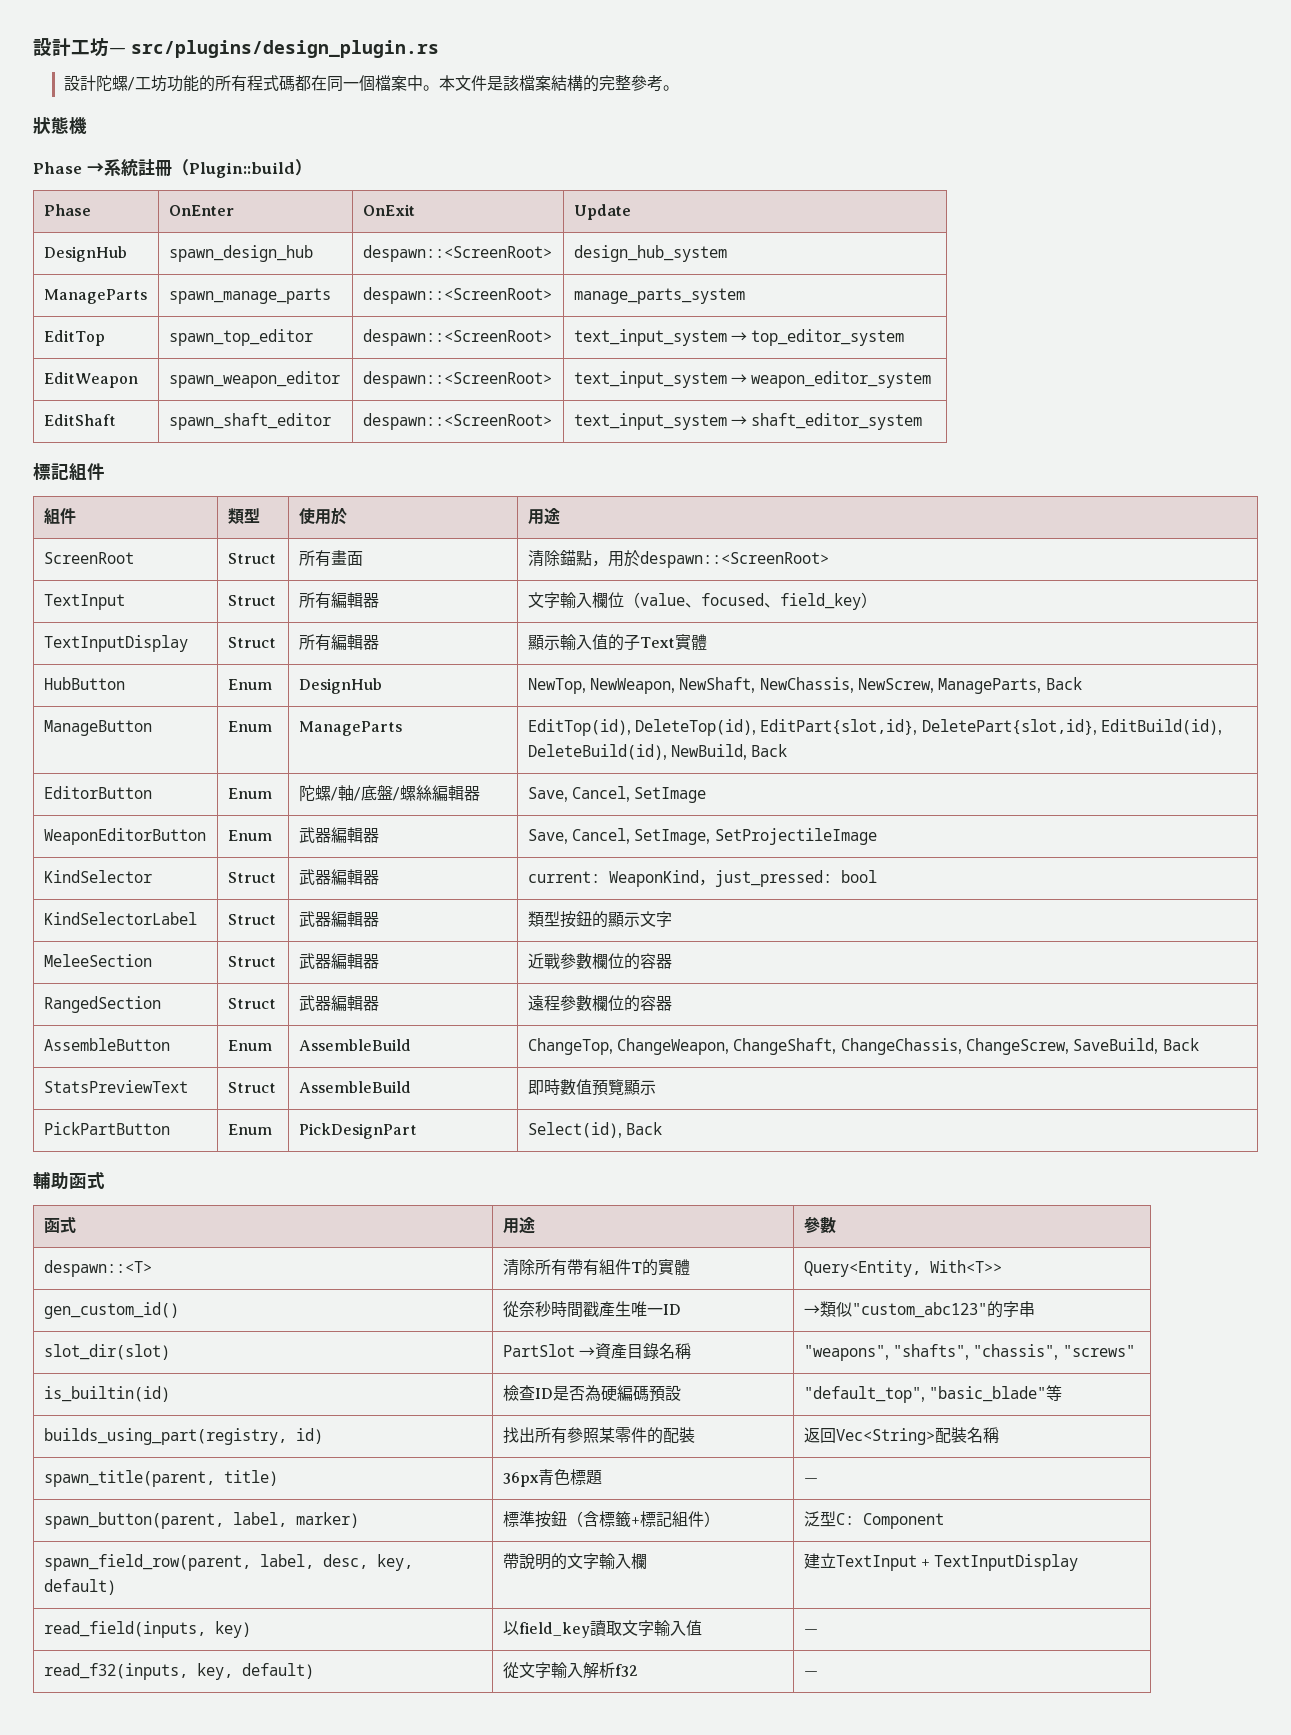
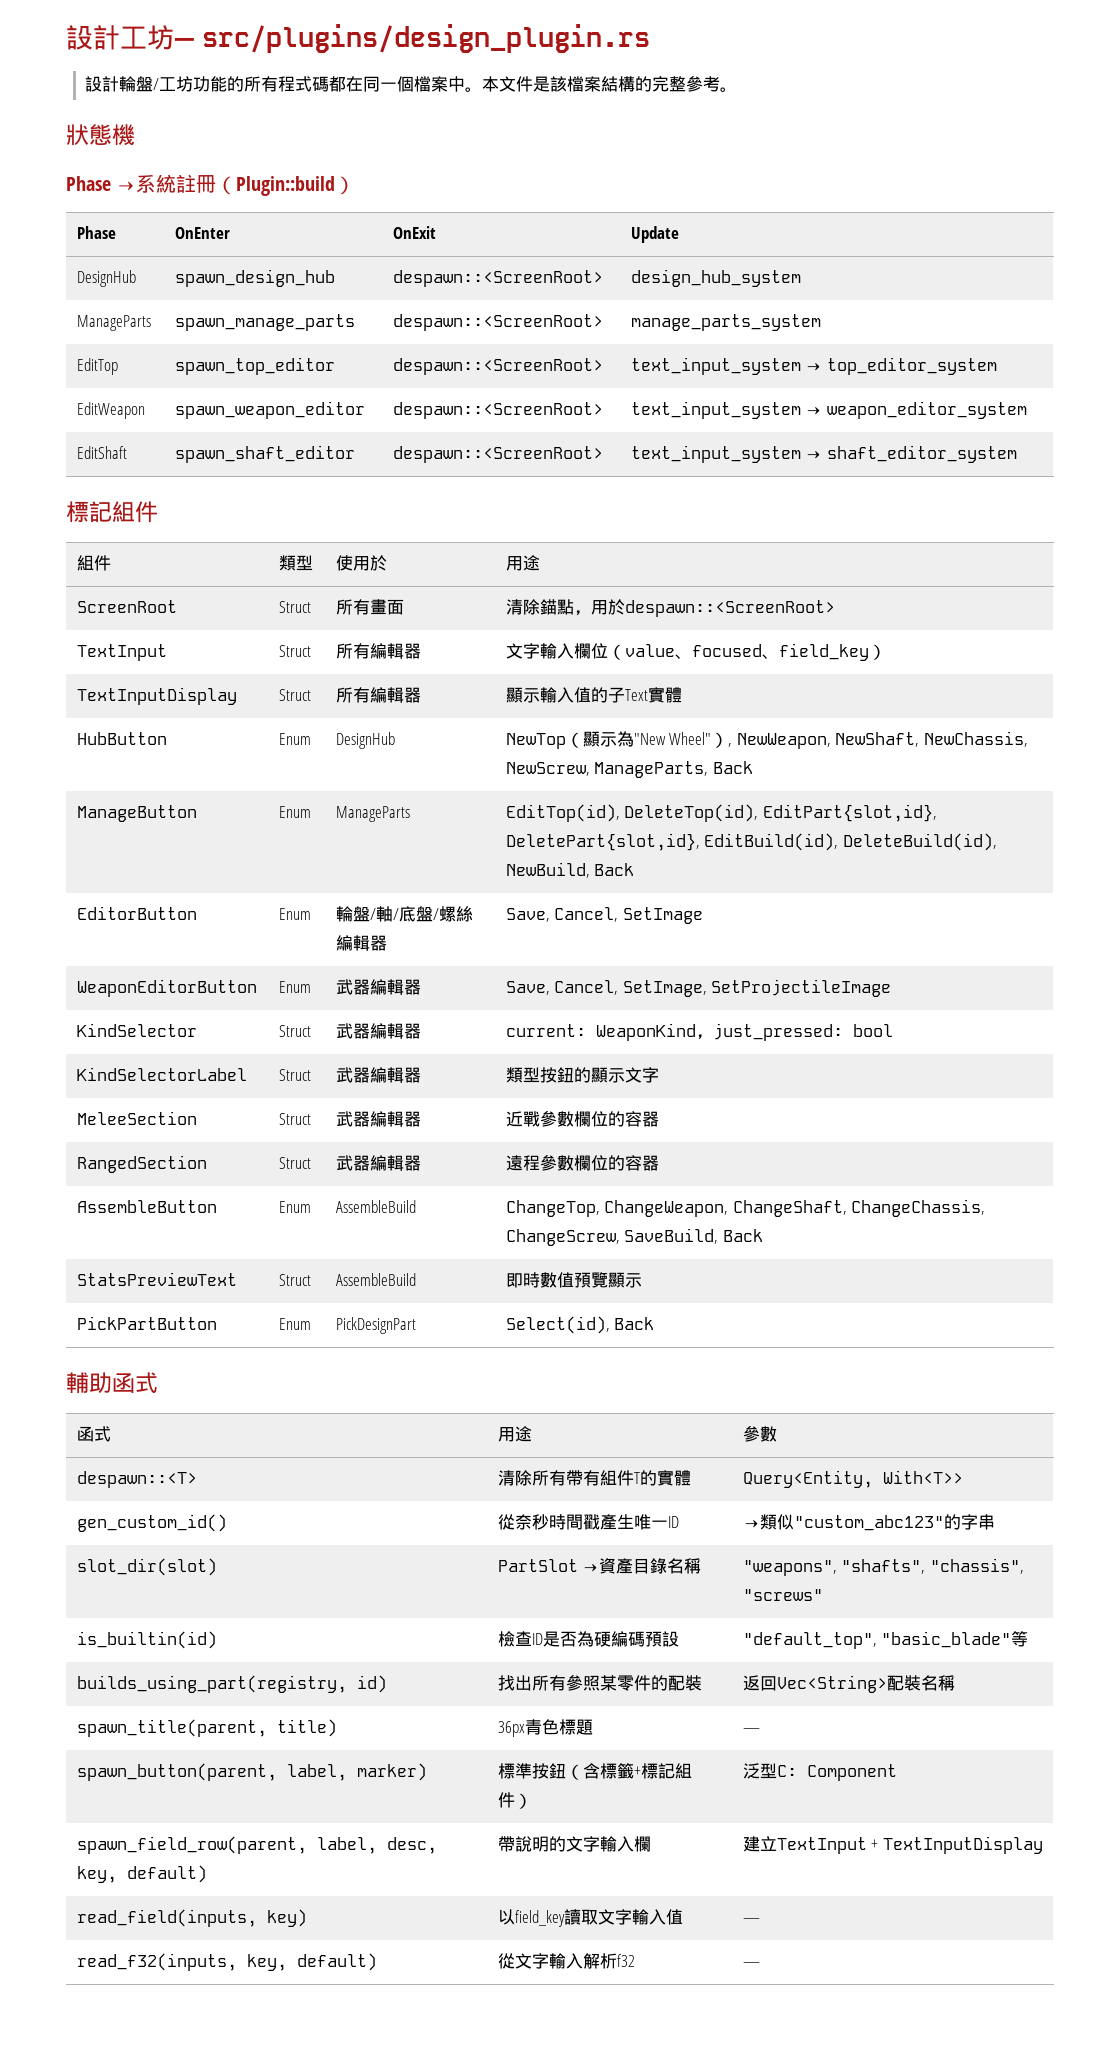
[95,75,128,92] 陀螺 -> [118,76,153,92] 輪盤
[527,678,586,694] NewTop, -> [505,731,733,749] NewTop（顯示為"New Wheel"）,
[298,785,331,802] 陀螺 -> [335,906,370,922] 輪盤

